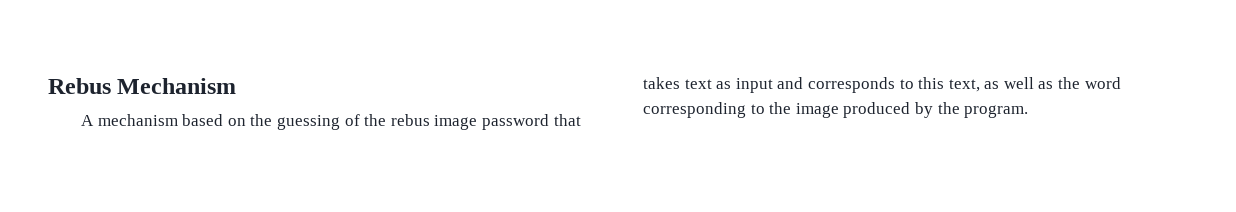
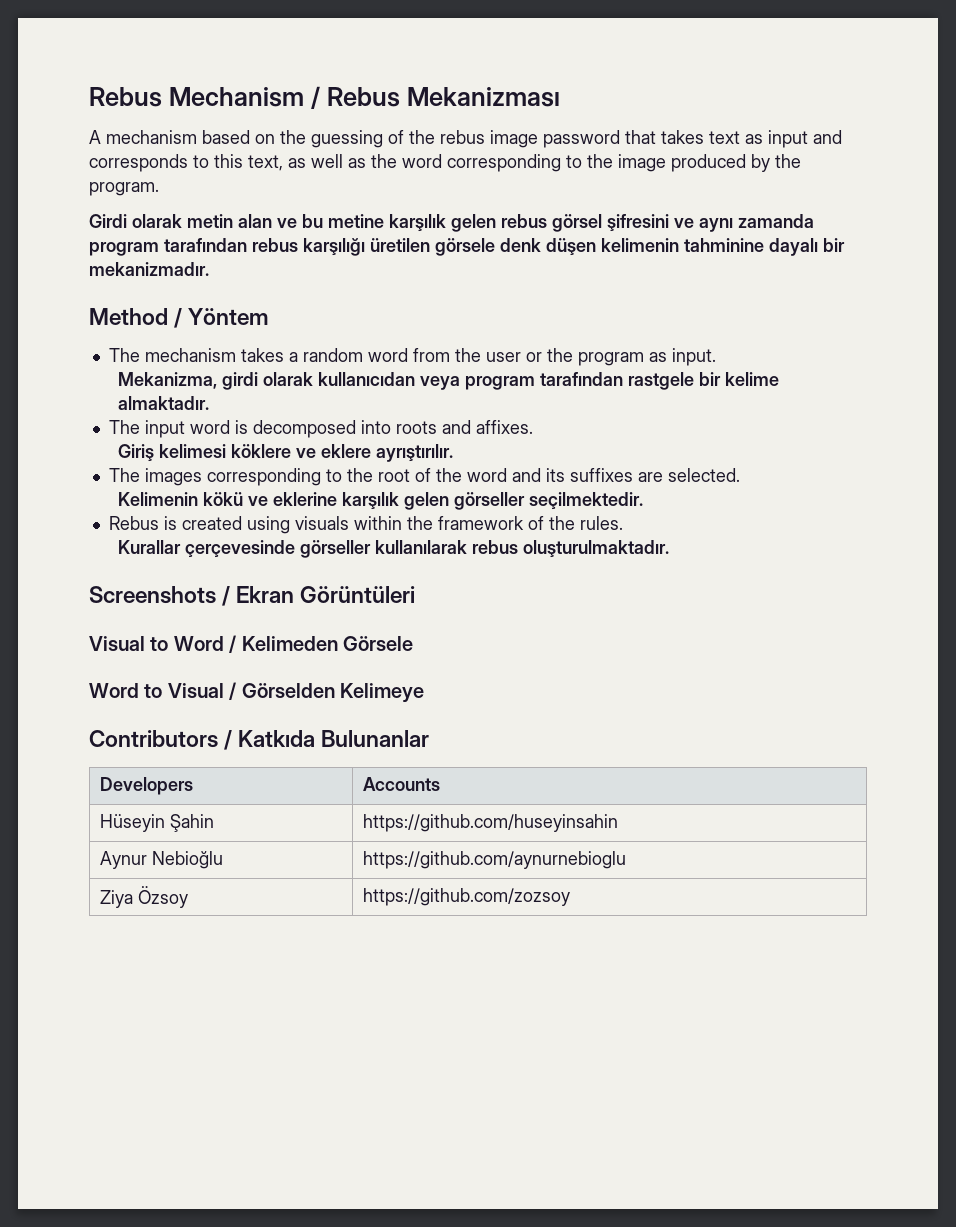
(237, 86) none -> [310,86,560,109] / Rebus Mekanizması
(1029, 111) none -> [89,214,814,232] [89,238,845,256] [89,262,209,276] [89,308,270,328] [108,348,716,366] [117,372,779,390] [117,396,209,410] [108,420,533,438] [117,444,453,462] [108,468,740,486] [117,492,643,510] [108,516,623,534] [117,540,669,558] [89,586,416,606] [89,635,413,653] [89,682,424,703] [89,730,430,750] [99,777,193,795] [362,777,440,791] [99,814,214,832] [362,814,618,832] [99,851,223,869] [362,851,626,869] [99,886,188,908] [362,888,570,906] // Girdi olarak metin alan ve bu metine karşılık gelen rebus görsel şifresini ve aynı zamanda program tarafından rebus karşılığı üretilen görsele denk düşen kelimenin tahminine dayalı bir mekanizmadır. // Method / Yöntem // The mechanism takes a random word from the user or the program as input. // Mekanizma, girdi olarak kullanıcıdan veya program tarafından rastgele bir kelime almaktadır. // The input word is decomposed into roots and affixes. // Giriş kelimesi köklere ve eklere ayrıştırılır. // The images corresponding to the root of the word and its suffixes are selected. // Kelimenin kökü ve eklerine karşılık gelen görseller seçilmektedir. // Rebus is created using visuals within the framework of the rules. // Kurallar çerçevesinde görseller kullanılarak rebus oluşturulmaktadır. // Screenshots / Ekran Görüntüleri // Visual to Word / Kelimeden Görsele // Word to Visual / Görselden Kelimeye // Contributors / Katkıda Bulunanlar // Developers | Accounts // Hüseyin Şahin | https://github.com/huseyinsahin // Aynur Nebioğlu | https://github.com/aynurnebioglu // Ziya Özsoy | https://github.com/zozsoy

